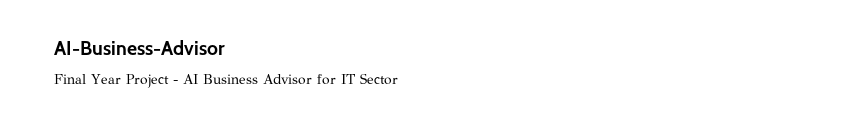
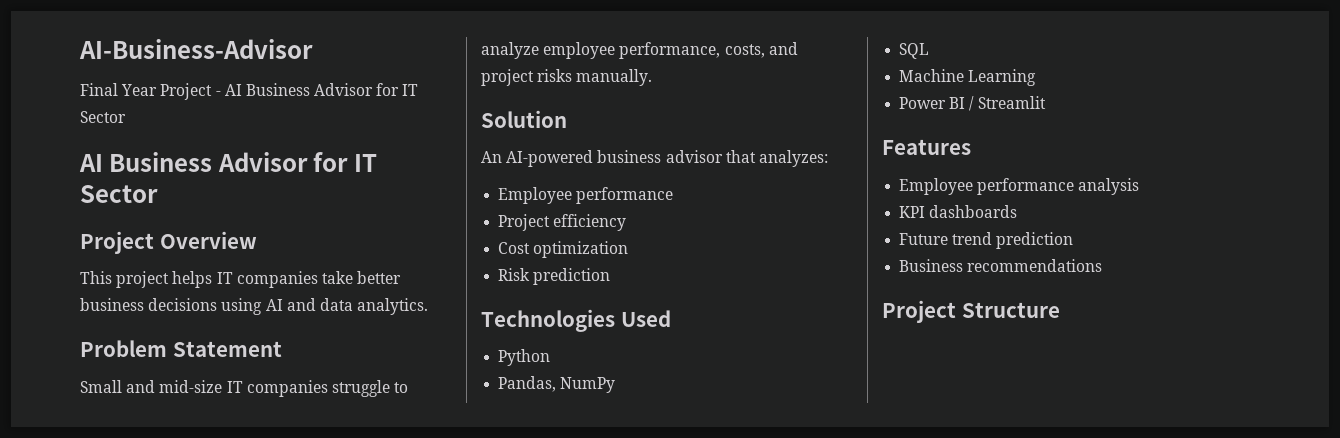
(398, 79) none -> [79,152,377,172] [80,185,158,203] [80,231,257,254] [80,271,402,288] [80,298,429,315] [80,340,282,357] [80,380,409,397] [481,42,798,59] [481,69,653,86] [481,110,567,128] [481,150,828,167] [498,187,674,204] [498,214,627,231] [498,241,629,258] [498,268,611,285] [481,309,671,332] [498,349,551,366] [498,376,616,393] [899,43,930,59] [899,69,1037,86] [899,96,1046,111] [882,139,971,155] [899,178,1140,195] [899,205,1018,218] [899,232,1074,249] [899,259,1103,272] [882,300,1060,323] // AI Business Advisor for IT Sector // Project Overview // This project helps IT companies take better business decisions using AI and data analytics. // Problem Statement // Small and mid-size IT companies struggle to analyze employee performance, costs, and project risks manually. // Solution // An AI-powered business advisor that analyzes: // Employee performance // Project efficiency // Cost optimization // Risk prediction // Technologies Used // Python // Pandas, NumPy // SQL // Machine Learning // Power BI / Streamlit // Features // Employee performance analysis // KPI dashboards // Future trend prediction // Business recommendations // Project Structure

